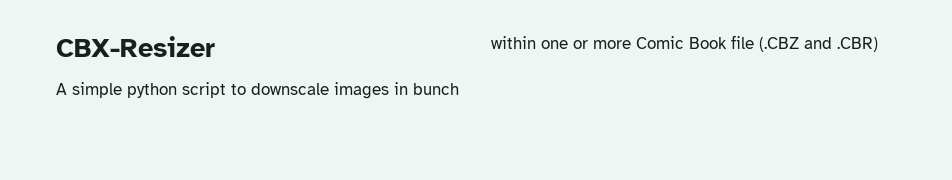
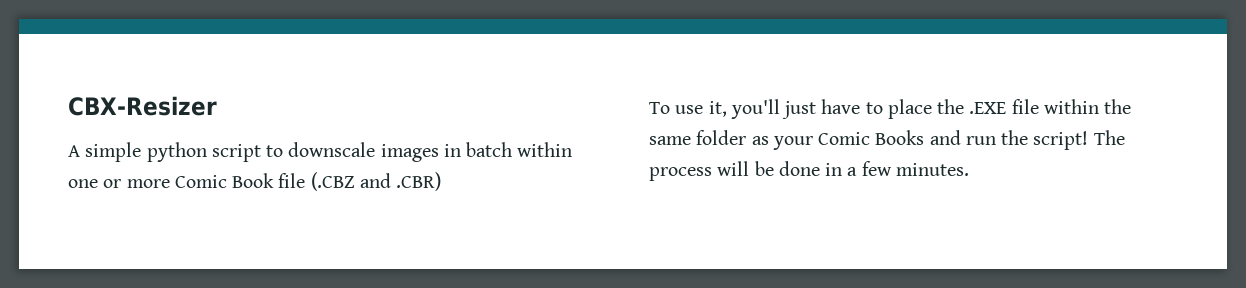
[413,83,459,95] bunch -> [466,142,513,157] batch
(878, 44) none -> [649,99,1132,119] [649,130,1125,150] [649,161,969,181] // To use it, you'll just have to place the .EXE file within the same folder as your Comic Books and run the script! The process will be done in a few minutes.

